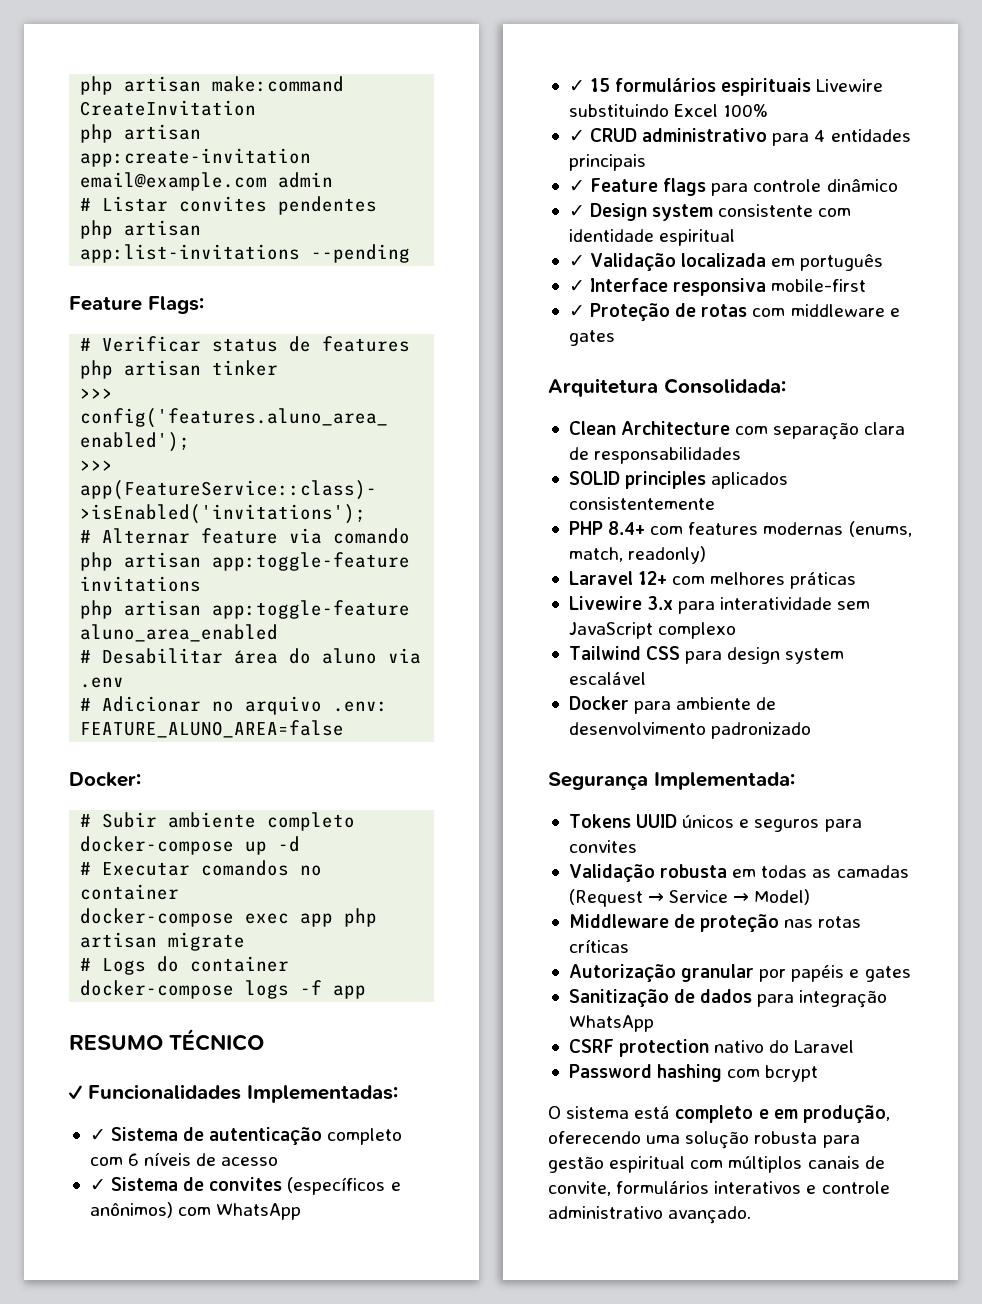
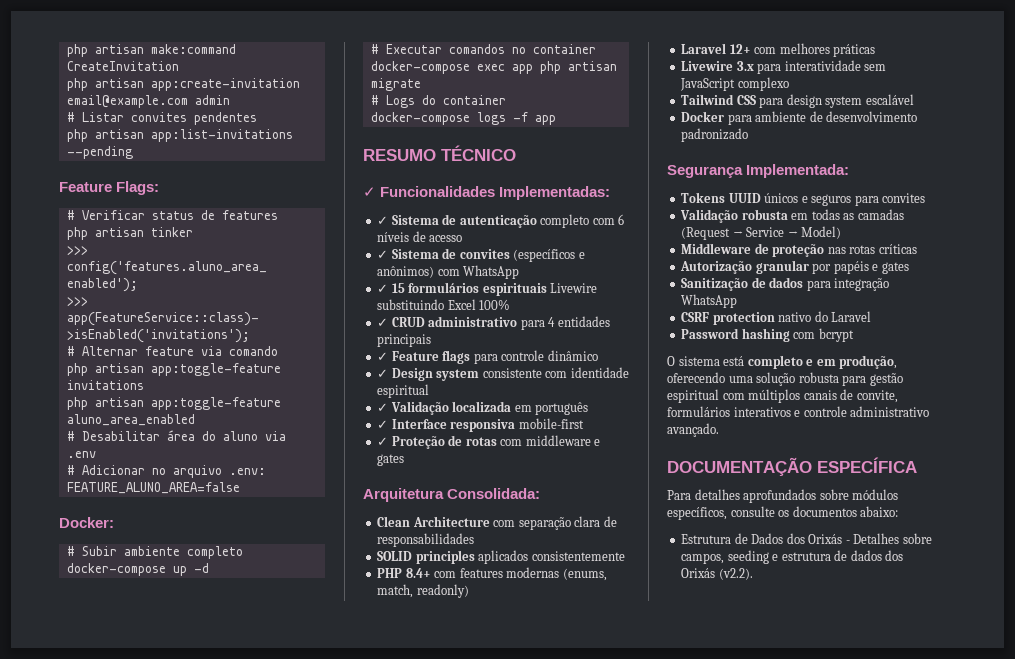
(752, 1215) none -> [667,457,917,476] [667,489,899,503] [667,506,899,520] [681,533,932,544] [681,550,904,564] [681,568,753,580] // DOCUMENTAÇÃO ESPECÍFICA // Para detalhes aprofundados sobre módulos específicos, consulte os documentos abaixo: // Estrutura de Dados dos Orixás - Detalhes sobre campos, seeding e estrutura de dados dos Orixás (v2.2).

